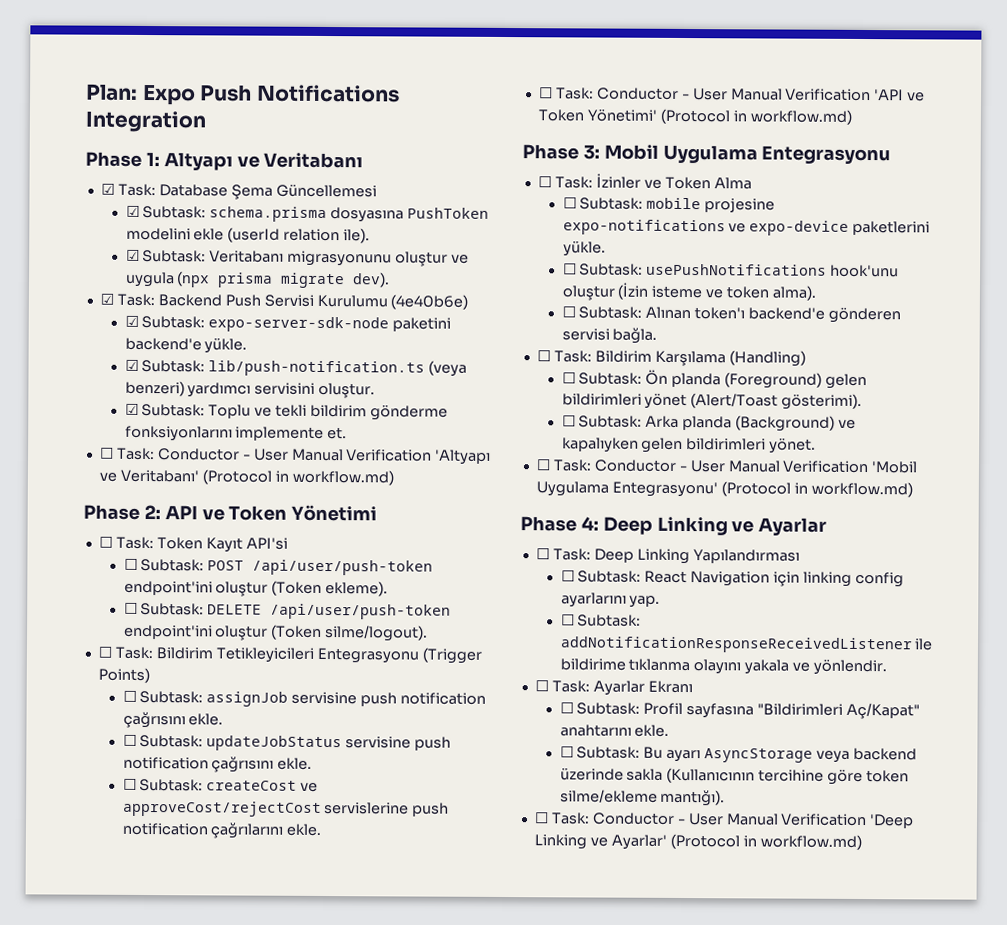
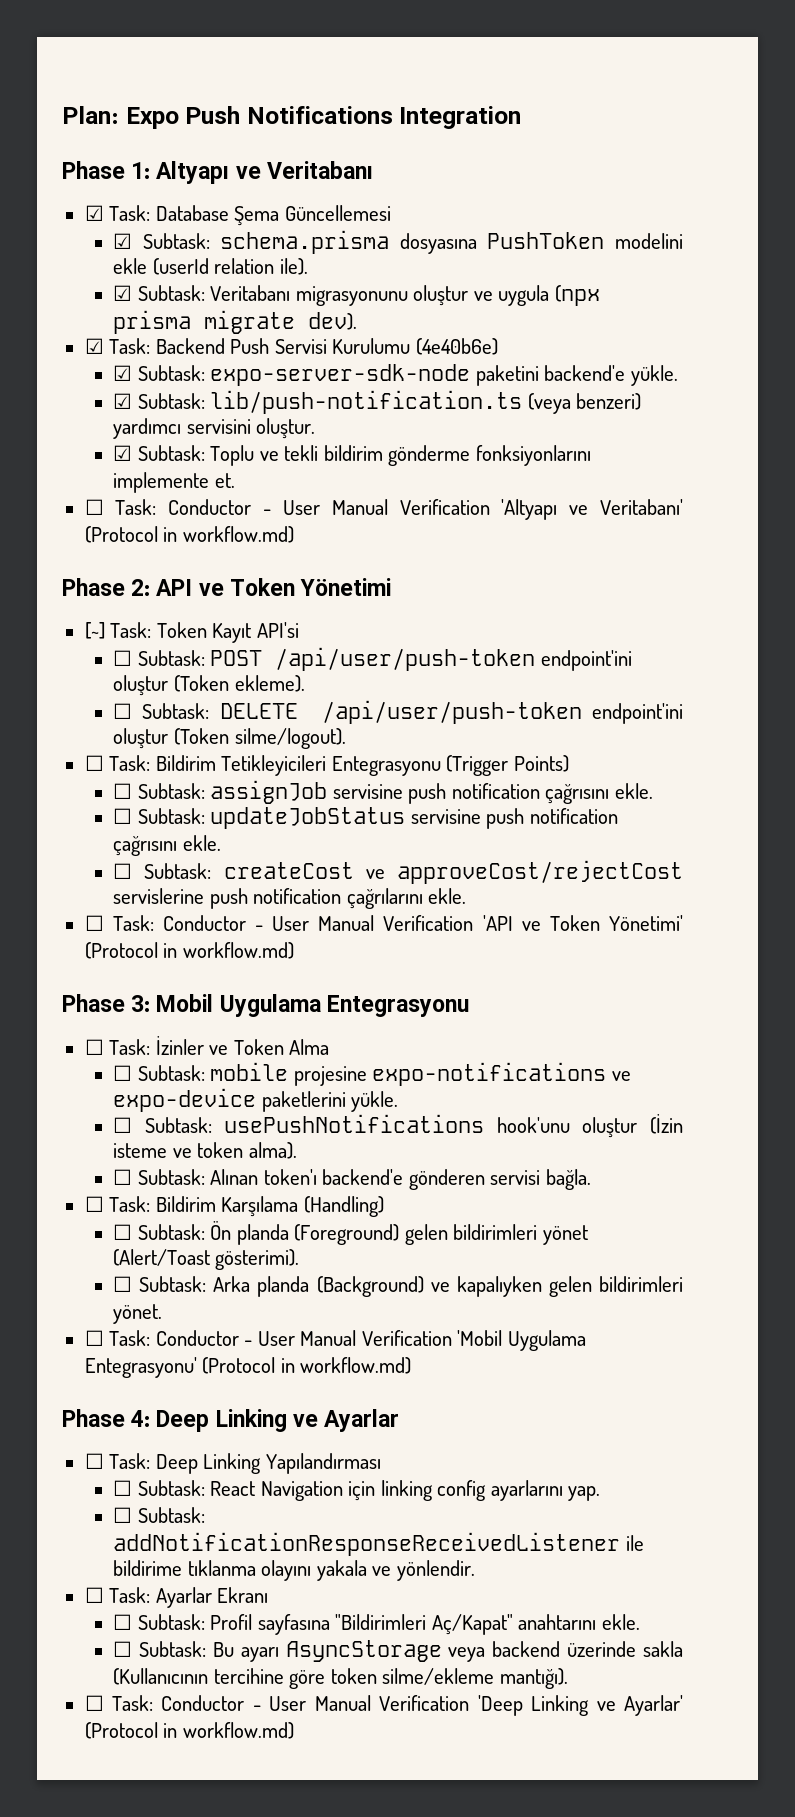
[98,536,113,548] ☐ -> [84,622,105,639] [~]

